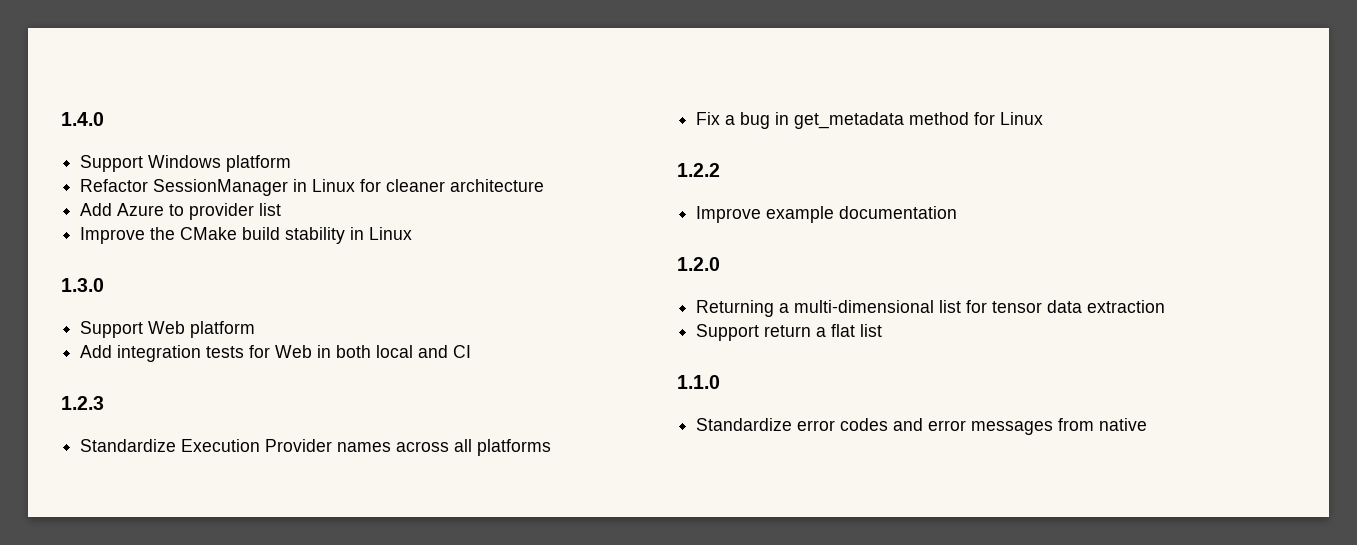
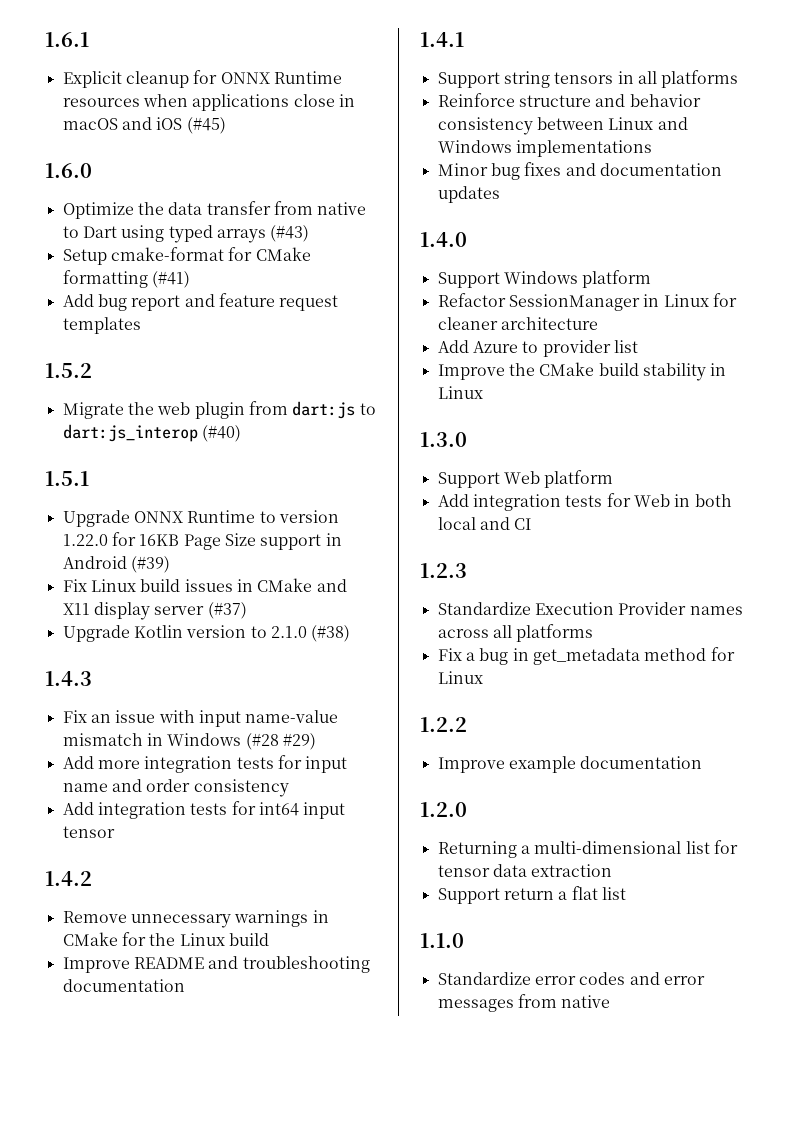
(61, 119) none -> [45,32,89,47] [62,70,342,88] [62,94,355,111] [62,117,226,134] [45,163,92,178] [62,201,367,219] [62,225,310,243] [62,247,311,265] [62,270,190,288] [62,293,339,311] [62,317,141,334] [45,363,92,378] [62,401,376,419] [62,424,241,442] [45,471,89,486] [62,510,339,527] [62,532,342,550] [62,556,170,573] [62,578,347,592] [62,602,247,620] [62,625,351,642] [45,671,92,686] [62,710,339,727] [62,733,316,750] [62,755,348,773] [62,779,289,797] [62,801,346,819] [62,826,115,838] [45,871,92,886] [62,910,329,928] [62,932,269,946] [62,956,370,973] [62,979,185,992] [420,32,464,47] [437,70,739,88] [437,93,701,107] [437,117,688,135] [437,140,652,157] [437,162,722,180] [437,186,500,203] 1.6.1 // Explicit cleanup for ONNX Runtime resources when applications close in macOS and iOS (#45) // 1.6.0 // Optimize the data transfer from native to Dart using typed arrays (#43) // Setup cmake-format for CMake formatting (#41) // Add bug report and feature request templates // 1.5.2 // Migrate the web plugin from dart:js to dart:js_interop (#40) // 1.5.1 // Upgrade ONNX Runtime to version 1.22.0 for 16KB Page Size support in Android (#39) // Fix Linux build issues in CMake and X11 display server (#37) // Upgrade Kotlin version to 2.1.0 (#38) // 1.4.3 // Fix an issue with input name-value mismatch in Windows (#28 #29) // Add more integration tests for input name and order consistency // Add integration tests for int64 input tensor // 1.4.2 // Remove unnecessary warnings in CMake for the Linux build // Improve README and troubleshooting documentation // 1.4.1 // Support string tensors in all platforms // Reinforce structure and behavior consistency between Linux and Windows implementations // Minor bug fixes and documentation updates //

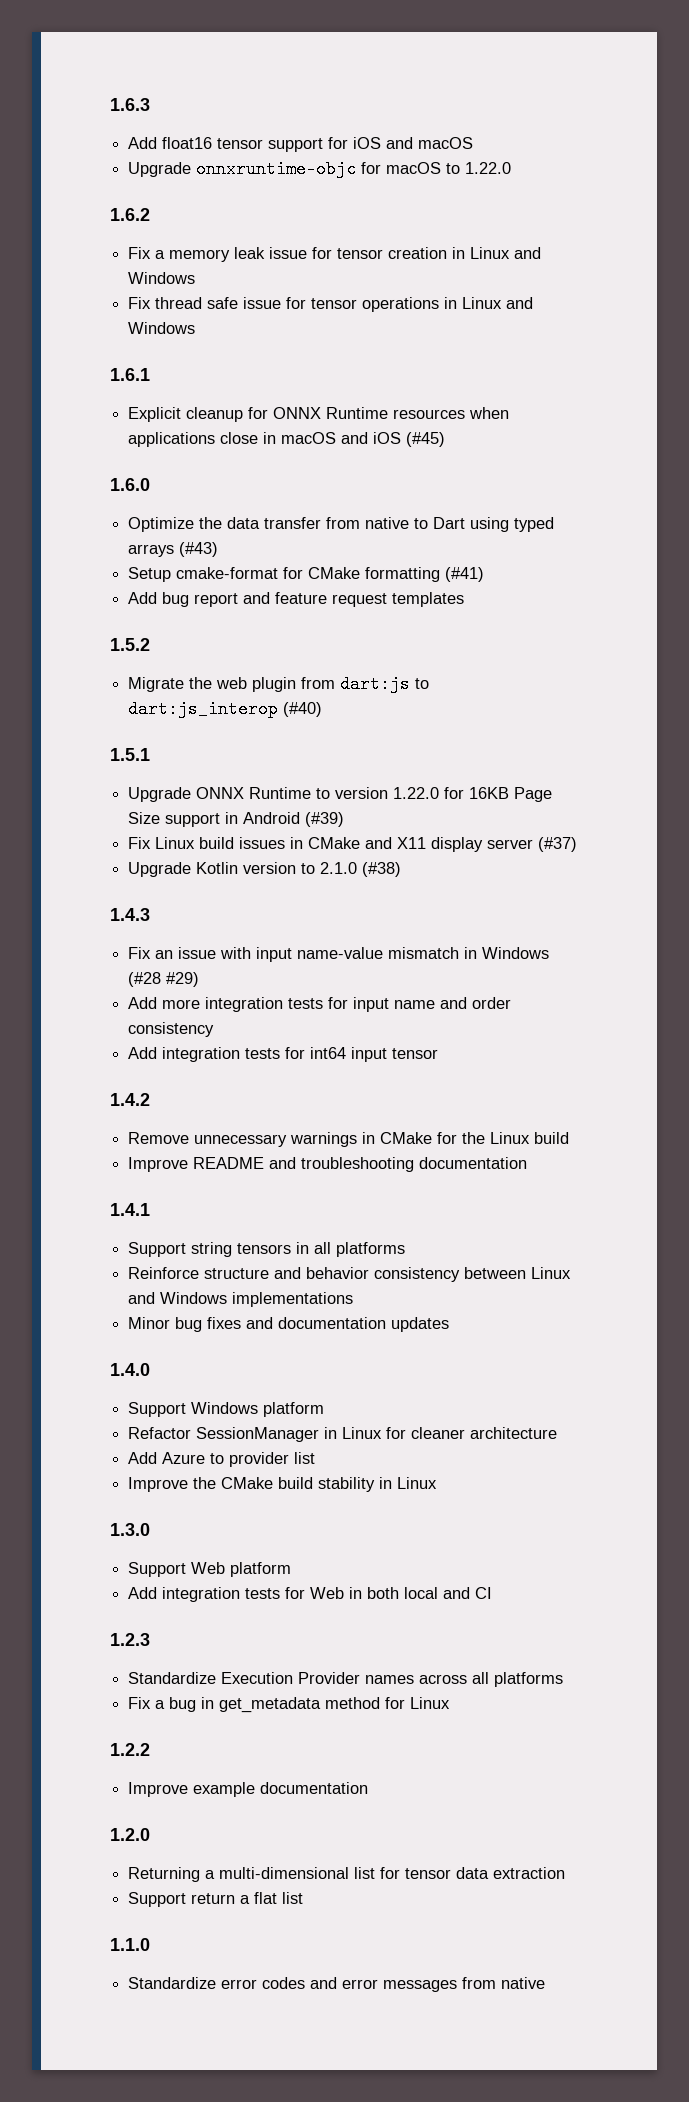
(45, 39) none -> [110,98,150,111] [128,137,474,152] [128,160,512,178] [110,208,150,221] [128,247,542,262] [128,272,196,284] [128,297,534,312] [128,322,196,334] 1.6.3 // Add float16 tensor support for iOS and macOS // Upgrade onnxruntime-objc for macOS to 1.22.0 // 1.6.2 // Fix a memory leak issue for tensor creation in Linux and Windows // Fix thread safe issue for tensor operations in Linux and Windows //

